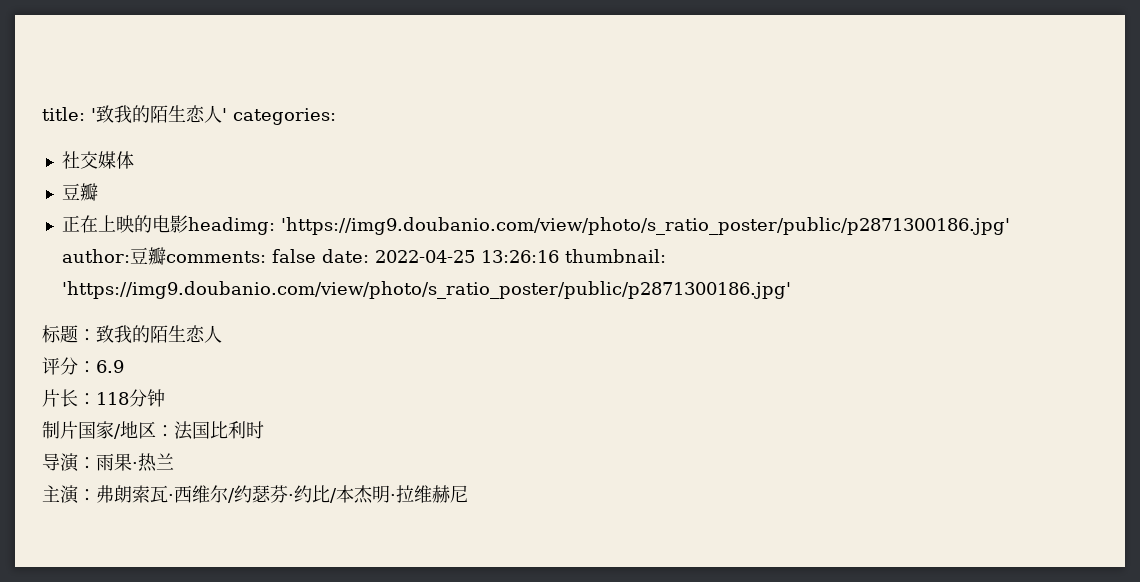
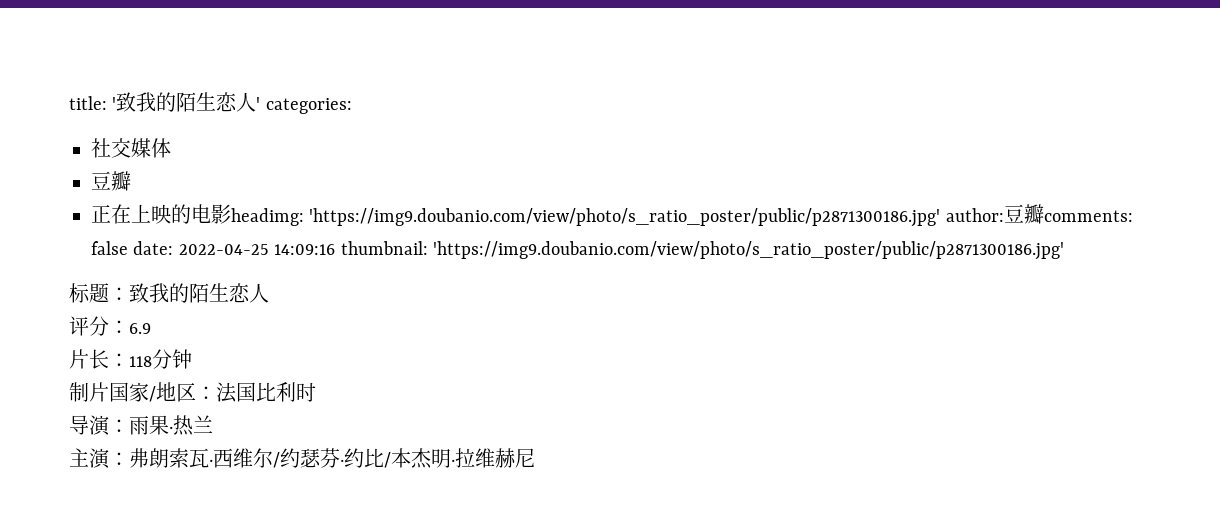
[480,250,559,263] 13:26:16 -> [274,244,336,255] 14:09:16

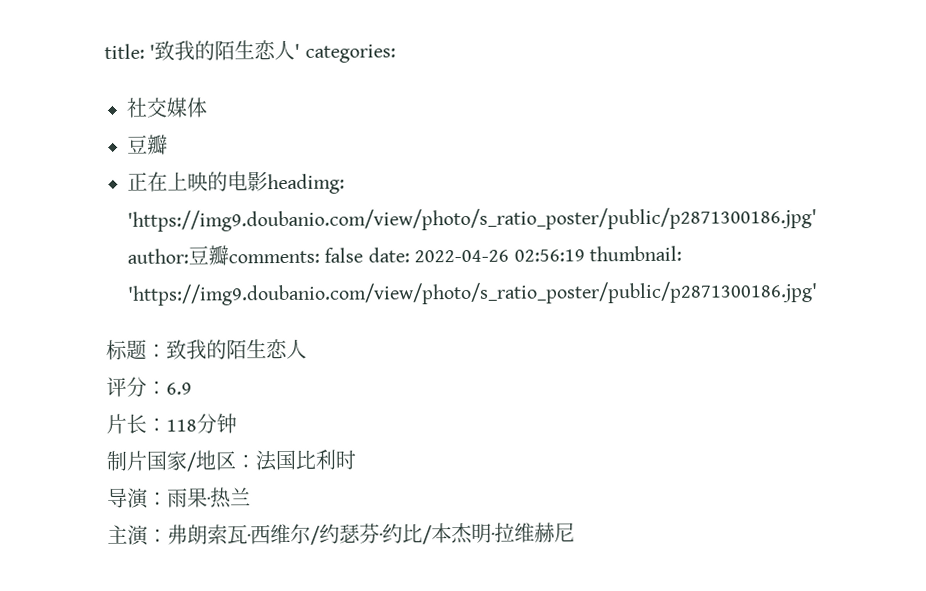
[178,244,336,255] 2022-04-25 14:09:16 -> [414,249,585,263] 2022-04-26 02:56:19

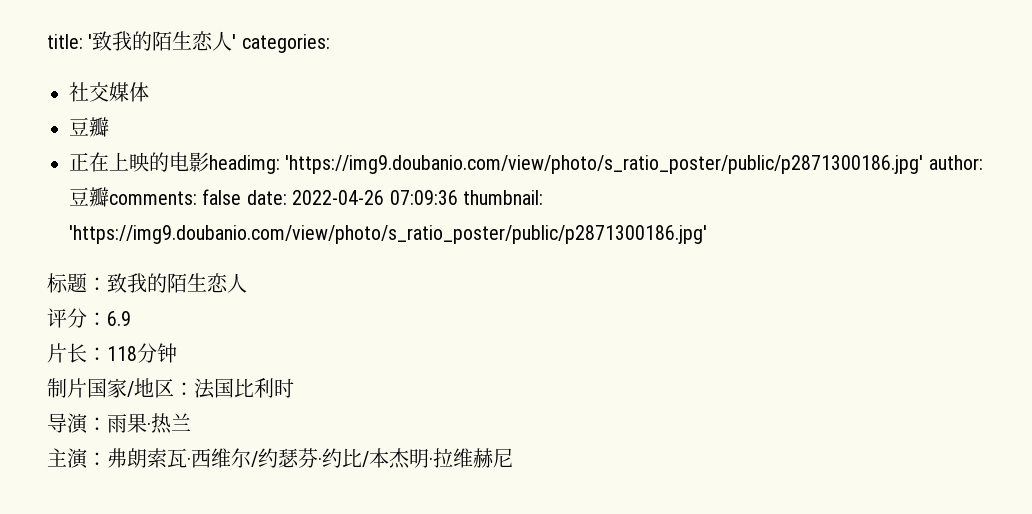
[513,249,585,262] 02:56:19 -> [389,190,458,205] 07:09:36

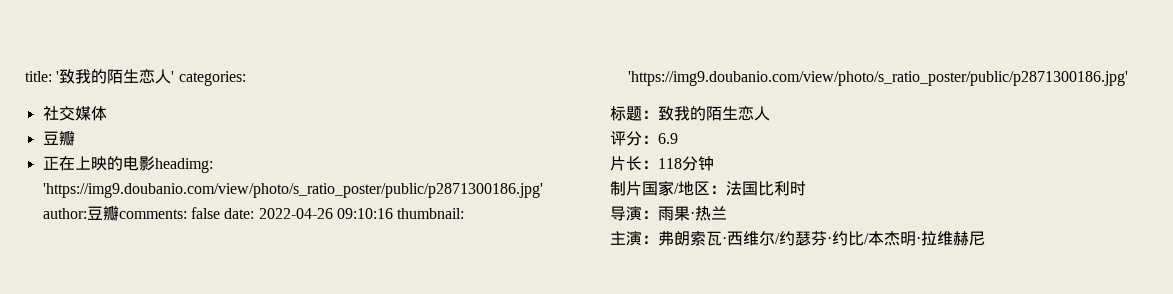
[389,190,458,205] 07:09:36 -> [336,208,393,219] 09:10:16

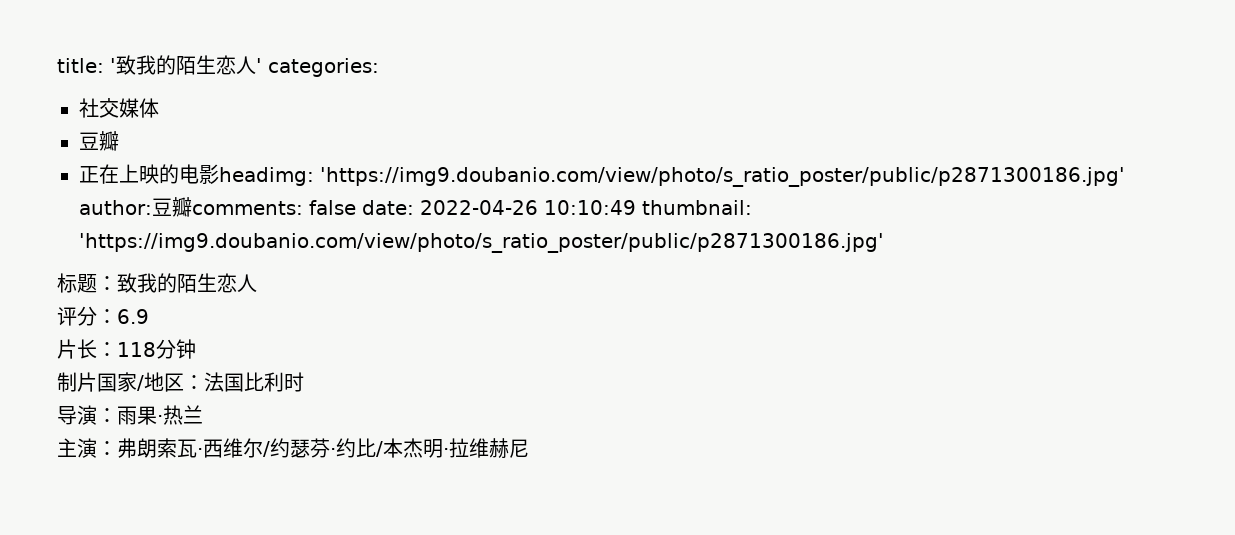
[336,208,393,219] 09:10:16 -> [544,200,636,215] 10:10:49

